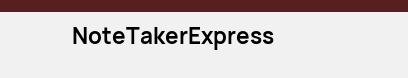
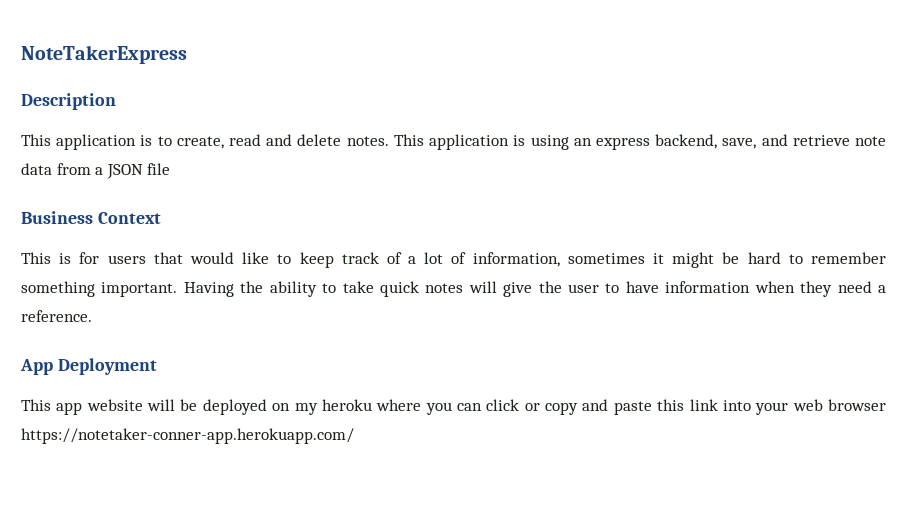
(274, 38) none -> [21,93,116,110] [21,134,887,150] [21,163,171,179] [21,211,161,224] [21,252,886,268] [21,281,887,297] [21,310,92,322] [20,358,157,375] [21,399,887,415] [21,428,354,444] // Description // This application is to create, read and delete notes. This application is using an express backend, save, and retrieve note data from a JSON file // Business Context // This is for users that would like to keep track of a lot of information, sometimes it might be hard to remember something important. Having the ability to take quick notes will give the user to have information when they need a reference. // App Deployment // This app website will be deployed on my heroku where you can click or copy and paste this link into your web browser https://notetaker-conner-app.herokuapp.com/

